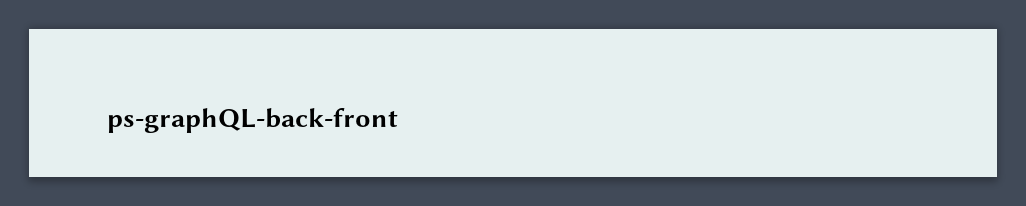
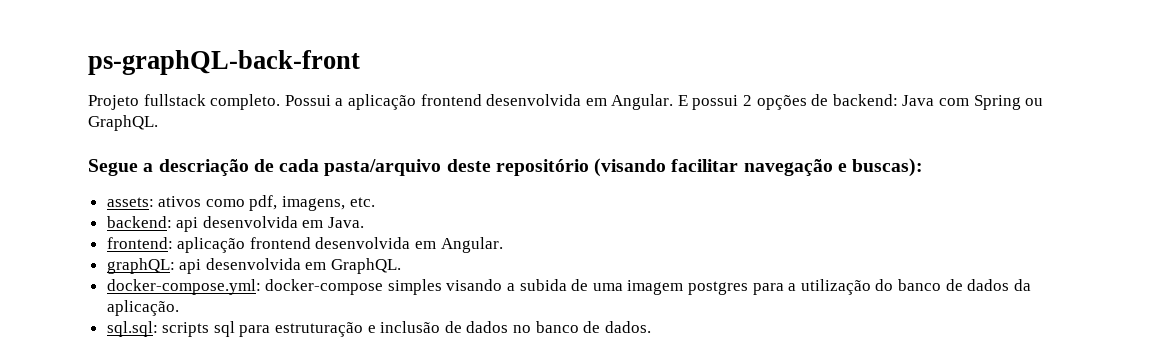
(398, 120) none -> [88,94,1044,110] [88,115,158,131] [88,158,924,177] [106,195,375,211] [106,216,365,232] [106,237,503,253] [106,258,402,274] [106,279,1031,295] [106,300,179,316] [106,321,651,337] // Projeto fullstack completo. Possui a aplicação frontend desenvolvida em Angular. E possui 2 opções de backend: Java com Spring ou GraphQL. // Segue a descriação de cada pasta/arquivo deste repositório (visando facilitar navegação e buscas): // assets: ativos como pdf, imagens, etc. // backend: api desenvolvida em Java. // frontend: aplicação frontend desenvolvida em Angular. // graphQL: api desenvolvida em GraphQL. // docker-compose.yml: docker-compose simples visando a subida de uma imagem postgres para a utilização do banco de dados da aplicação. // sql.sql: scripts sql para estruturação e inclusão de dados no banco de dados.

